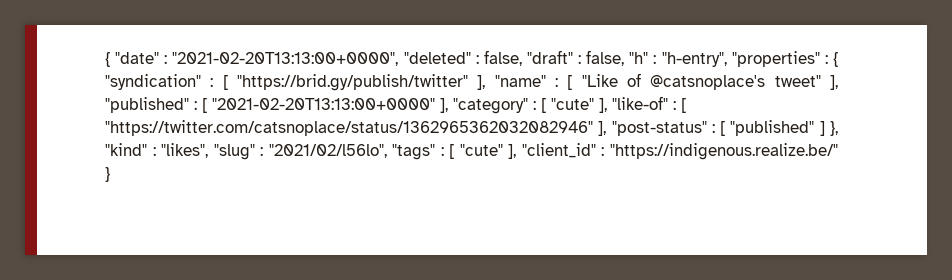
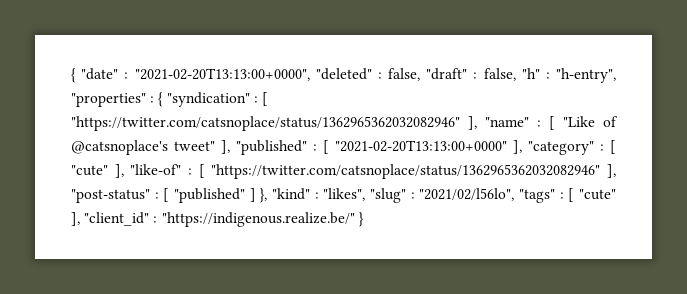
[237,74,468,91] "https://brid.gy/publish/twitter" -> [71,116,460,131] "https://twitter.com/catsnoplace/status/1362965362032082946"

